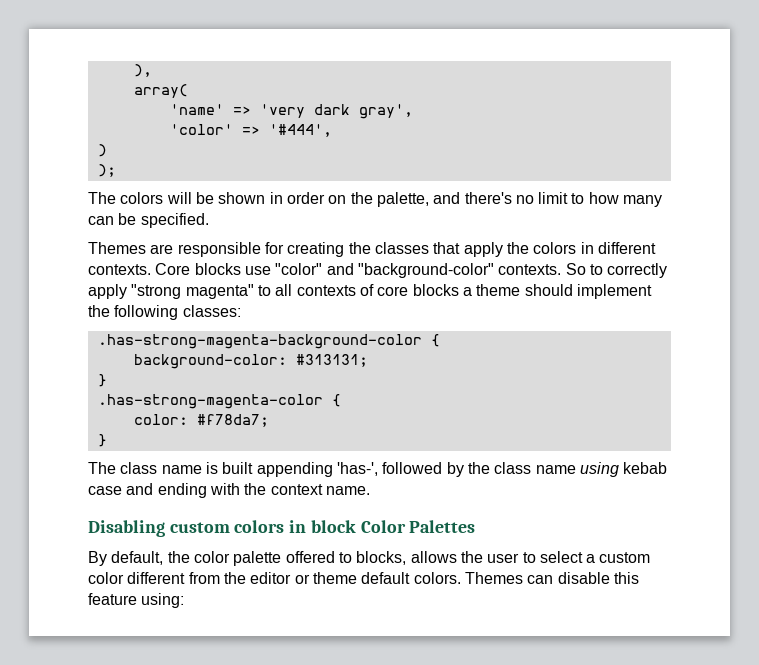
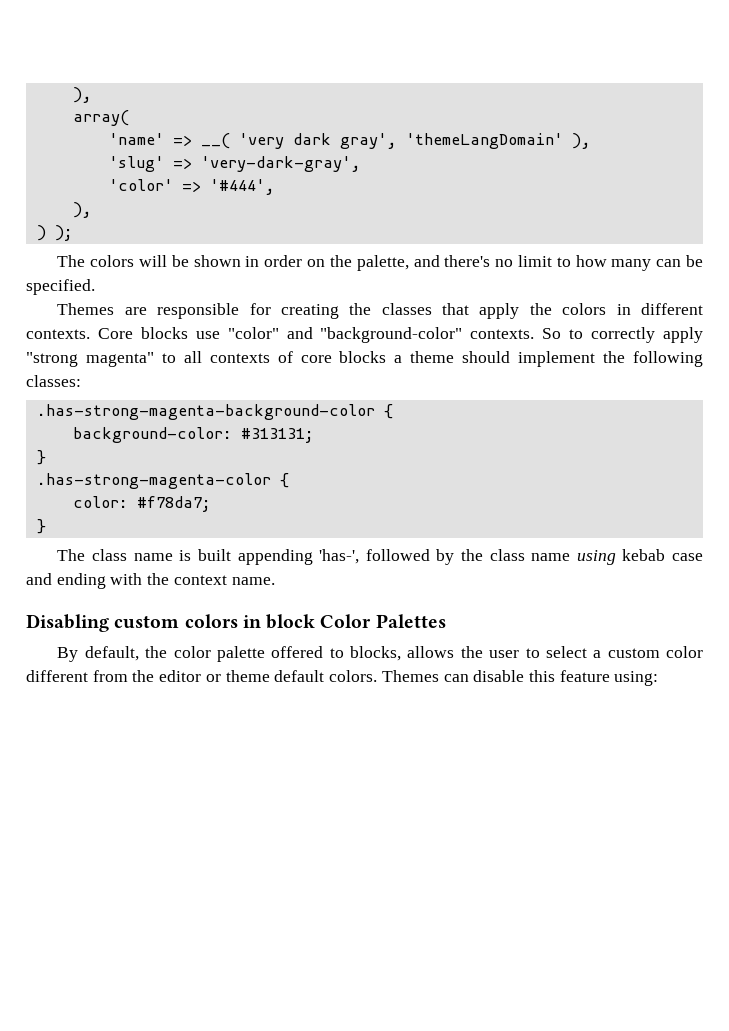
(251, 110) none -> [200,133,230,149] __(
(413, 111) none -> [405,133,591,149] [108,156,361,172] 'themeLangDomain' ), // 'slug' => 'very-dark-gray',
(332, 130) none -> [72,202,92,218] // ),
(107, 150) // -> (46, 233) none

